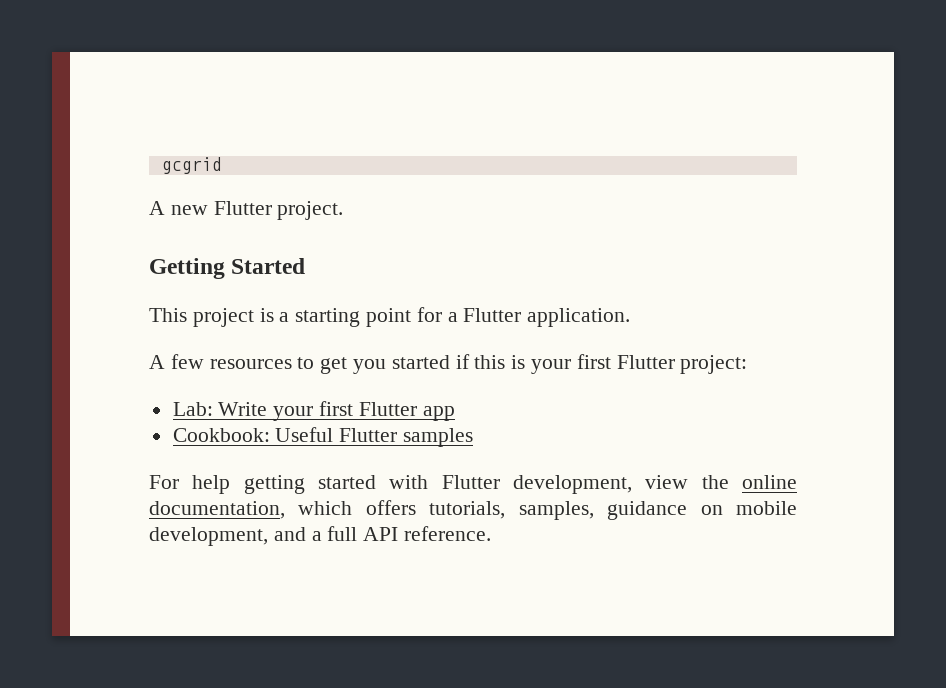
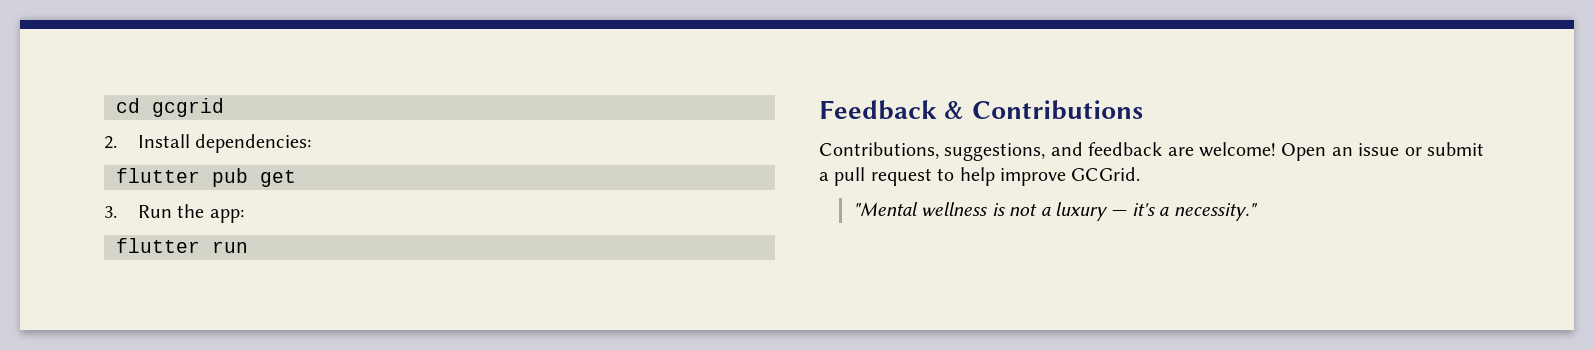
(161, 165) none -> [116,98,140,113] cd
[149,201,344,220] [149,258,306,279] [149,307,631,327] [149,354,748,374] [172,401,455,421] [172,427,474,447] [149,475,797,494] [149,500,798,520] [149,526,492,546] A new Flutter project. // Getting Started // This project is a starting point for a Flutter application. // A few resources to get you started if this is your first Flutter project: // Lab: Write your first Flutter app // Cookbook: Useful Flutter samples // For help getting started with Flutter development, view the online documentation, which offers tutorials, samples, guidance on mobile development, and a full API reference. -> [104,134,312,153] [116,168,296,187] [104,204,244,223] [116,238,248,253] [819,100,1143,120] [819,142,1484,161] [819,167,1141,186] [852,202,1258,221] 2. Install dependencies: // flutter pub get // 3. Run the app: // flutter run // Feedback & Contributions // Contributions, suggestions, and feedback are welcome! Open an issue or submit a pull request to help improve GCGrid. // "Mental wellness is not a luxury — it's a necessity."

